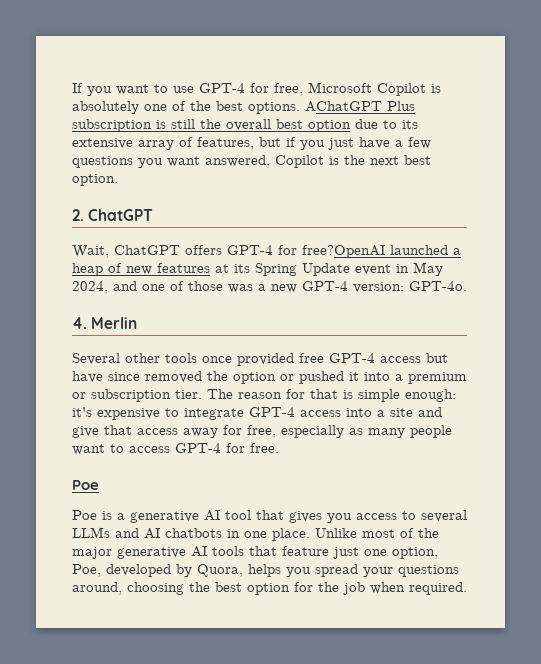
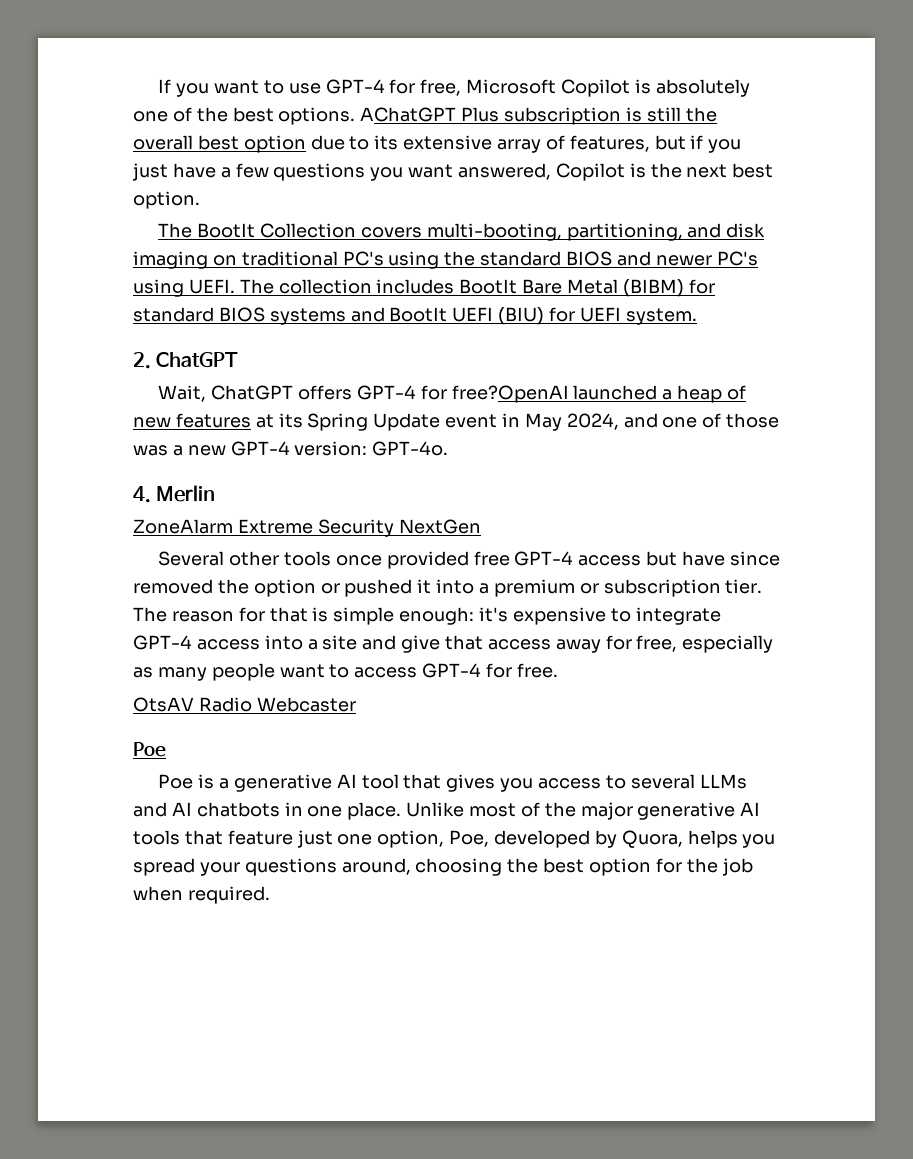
(118, 180) none -> [158,223,766,241] [133,251,758,269] [133,279,715,297] [133,307,697,325] // The BootIt Collection covers multi-booting, partitioning, and disk imaging on traditional PC's using the standard BIOS and newer PC's using UEFI. The collection includes BootIt Bare Metal (BIBM) for standard BIOS systems and BootIt UEFI (BIU) for UEFI system.
(138, 323) none -> [133,519,481,537] // ZoneAlarm Extreme Security NextGen
(279, 448) none -> [133,697,356,712] // OtsAV Radio Webcaster

